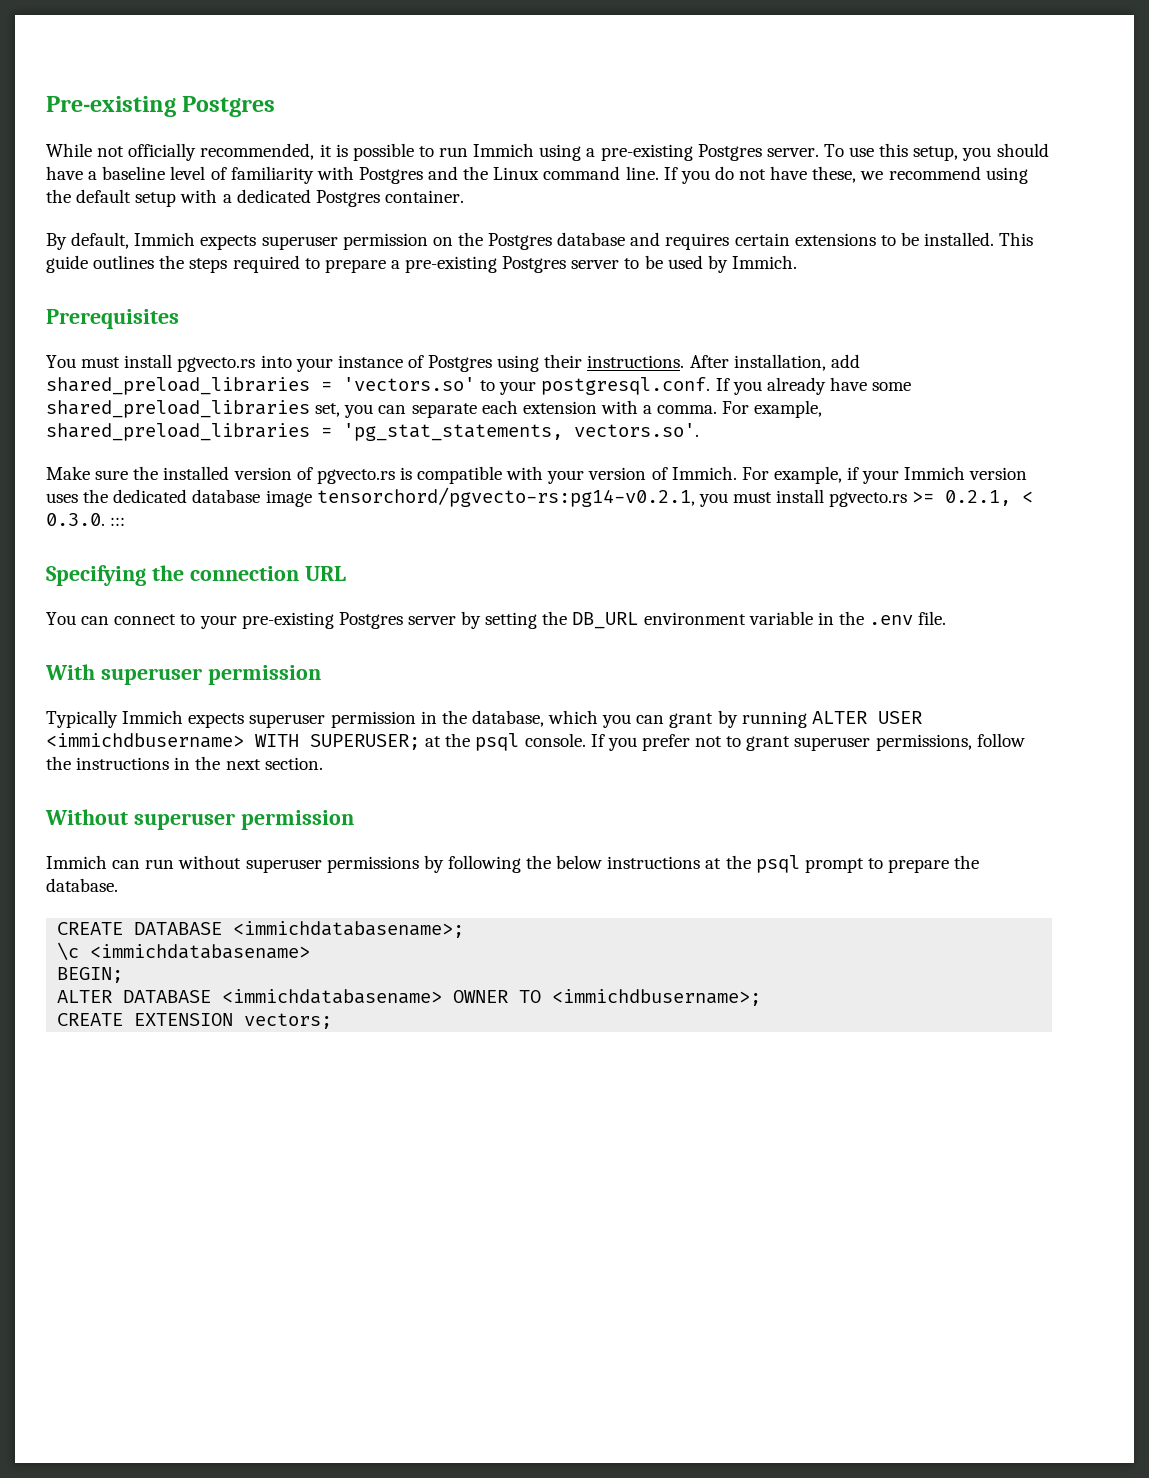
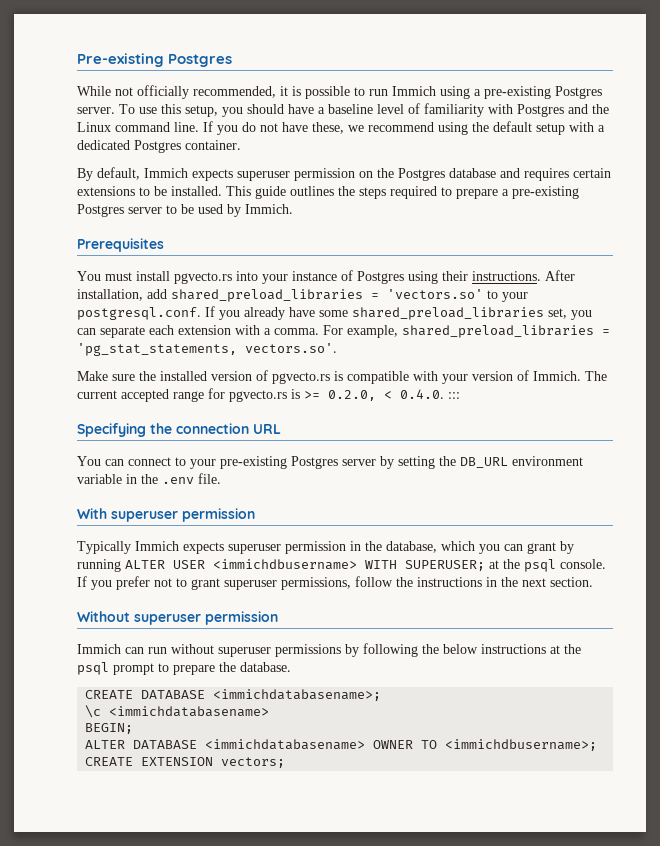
[741,466,1028,484] [46,487,1034,507] [46,513,105,526] For example, if your Immich version uses the dedicated database image tensorchord/pgvecto-rs:pg14-v0.2.1, you must install pgvecto.rs >= 0.2.1, < 0.3.0. -> [585,371,607,381] [77,388,444,402] The current accepted range for pgvecto.rs is >= 0.2.0, < 0.4.0.

